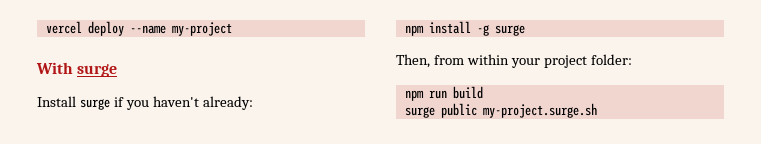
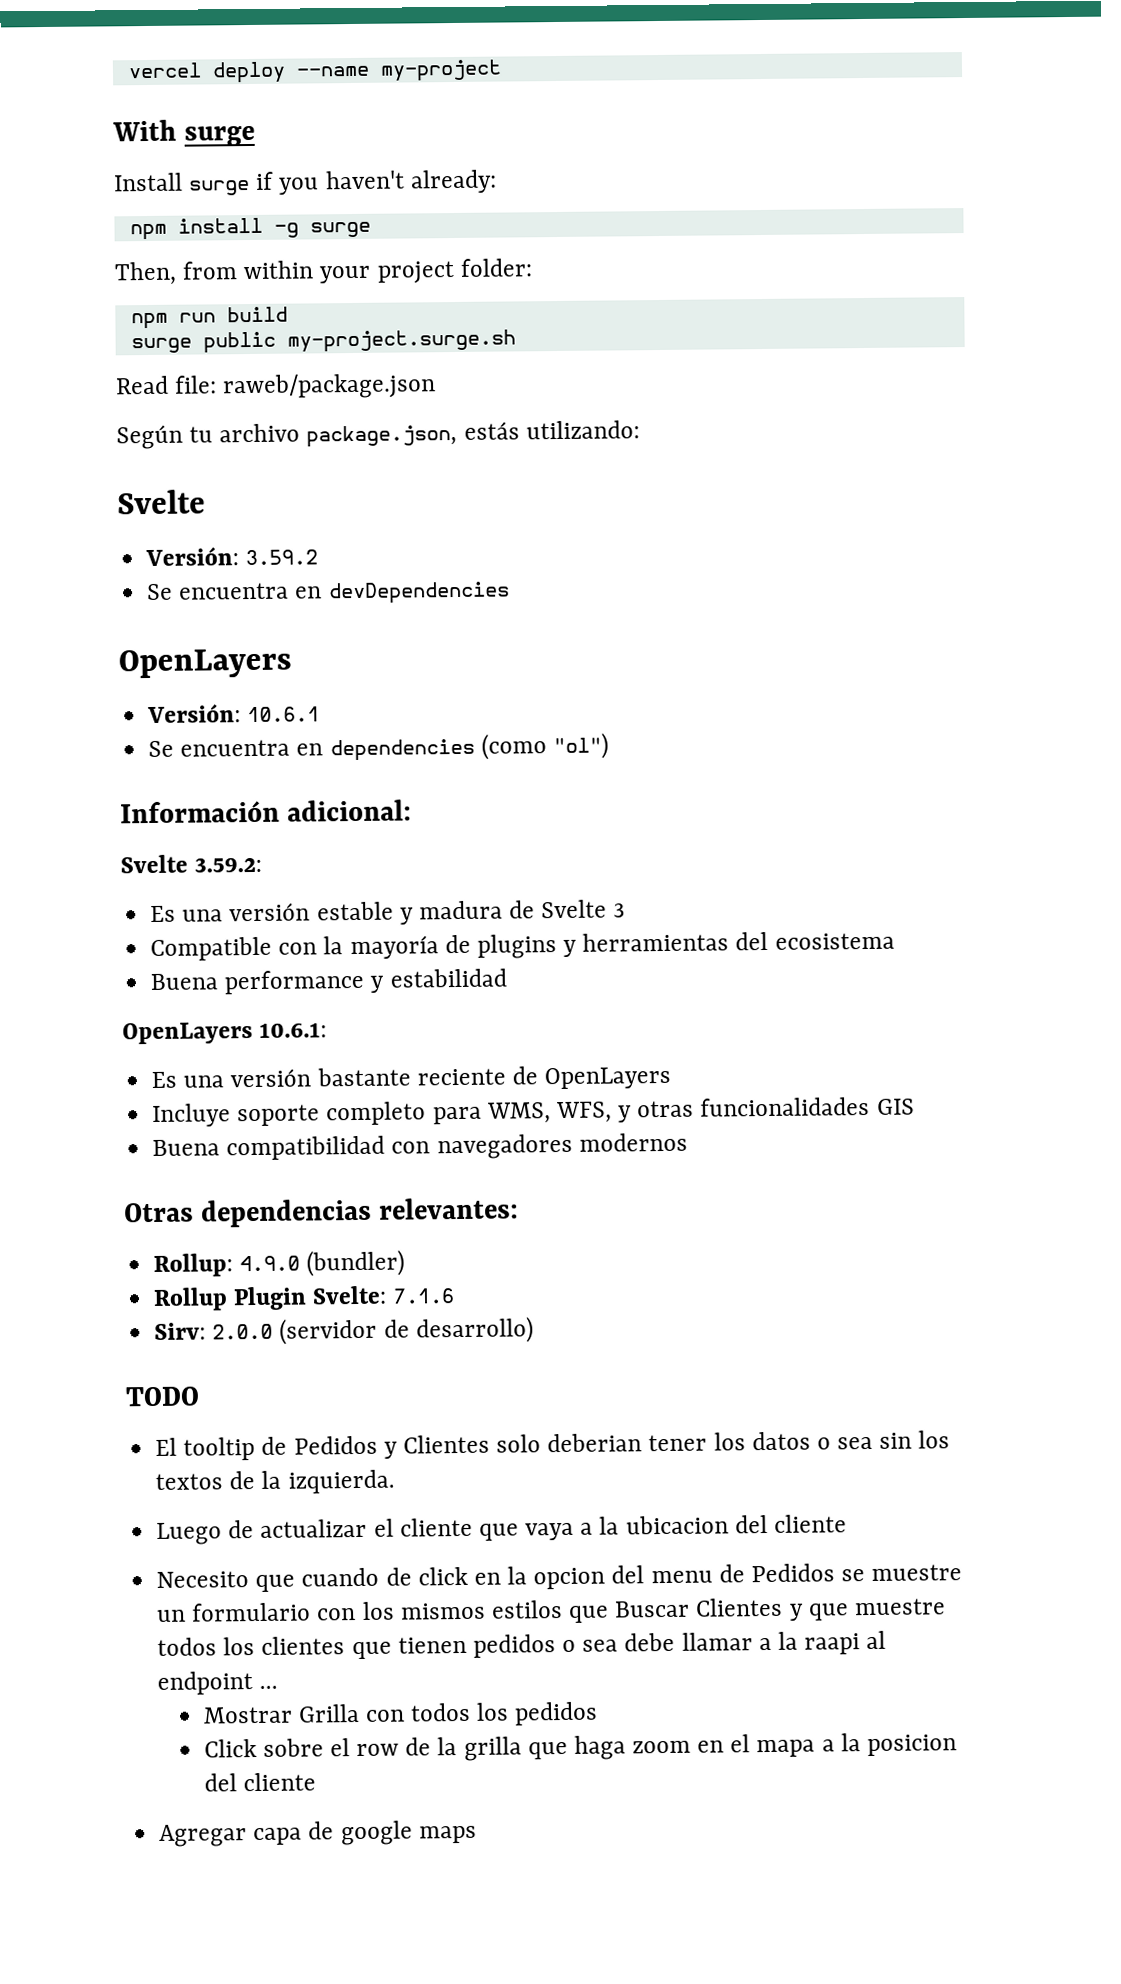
(597, 110) none -> [115,373,437,400] [116,420,640,450] [117,489,206,515] [145,546,319,567] [146,581,510,605] [118,648,292,679] [147,703,321,724] [148,732,609,762] [120,799,413,824] [120,854,263,874] [150,899,626,925] [150,931,895,962] [150,968,507,995] [122,1022,328,1045] [151,1066,672,1090] [152,1096,915,1127] [152,1132,688,1161] [124,1197,520,1228] [153,1249,406,1277] [153,1285,455,1311] [154,1316,534,1345] [125,1386,200,1407] [155,1430,951,1461] [155,1469,395,1494] [156,1514,847,1545] [156,1563,963,1593] [157,1597,946,1623] [157,1630,887,1660] [157,1671,279,1695] [202,1701,599,1726] [203,1733,957,1761] [203,1772,316,1792] [159,1820,477,1847] // Read file: raweb/package.json // Según tu archivo package.json, estás utilizando: // Svelte // Versión: 3.59.2 // Se encuentra en devDependencies // OpenLayers // Versión: 10.6.1 // Se encuentra en dependencies (como "ol") // Información adicional: // Svelte 3.59.2: // Es una versión estable y madura de Svelte 3 // Compatible con la mayoría de plugins y herramientas del ecosistema // Buena performance y estabilidad // OpenLayers 10.6.1: // Es una versión bastante reciente de OpenLayers // Incluye soporte completo para WMS, WFS, y otras funcionalidades GIS // Buena compatibilidad con navegadores modernos // Otras dependencias relevantes: // Rollup: 4.9.0 (bundler) // Rollup Plugin Svelte: 7.1.6 // Sirv: 2.0.0 (servidor de desarrollo) // TODO // El tooltip de Pedidos y Clientes solo deberian tener los datos o sea sin los textos de la izquierda. // Luego de actualizar el cliente que vaya a la ubicacion del cliente // Necesito que cuando de click en la opcion del menu de Pedidos se muestre un formulario con los mismos estilos que Buscar Clientes y que muestre todos los clientes que tienen pedidos o sea debe llamar a la raapi al endpoint ... // Mostrar Grilla con todos los pedidos // Click sobre el row de la grilla que haga zoom en el mapa a la posicion del cliente // Agregar capa de google maps

